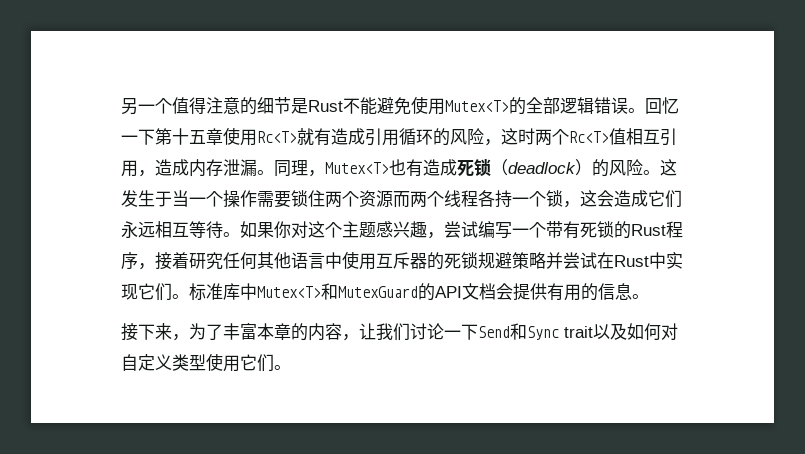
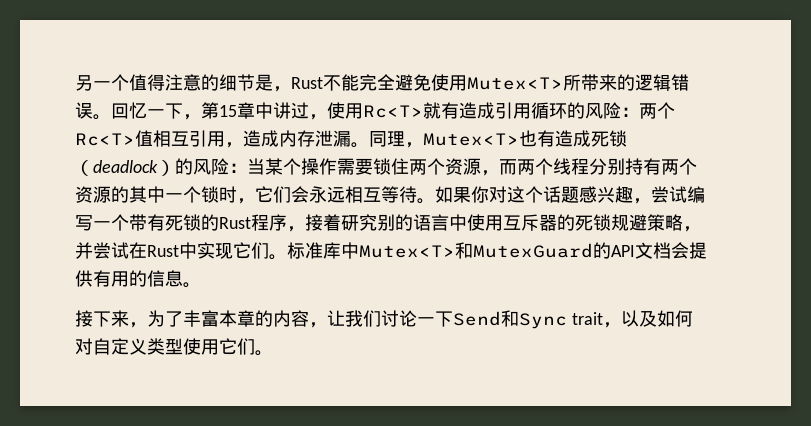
(308, 106) none -> [273,86,291,92] ，
(377, 106) none -> [359,74,395,91] 完全
[509,97,560,115] 的全部 -> [563,74,635,91] 所带来的
[155,128,223,145] 第十五章 -> [183,102,327,120] ，第15章中讲过，
[484,128,535,146] ，这时 -> [621,107,639,117] ：
[643,159,677,176] [121,190,206,207] 。这发生于当一 -> [229,158,283,175] ：当某
(393, 199) none -> [481,170,499,176] ，
[478,190,682,208] 各持一个锁，这会造成它们 -> [589,158,697,175] [75,186,309,204] 分别持有两个资源的其中一个锁时，它们会
[342,221,359,238] 主 -> [543,186,561,203] 话
[223,252,291,269] 任何其他 -> [377,214,413,231] 别的
(546, 260) none -> [683,226,701,232] ，
(593, 332) none -> [602,322,621,328] ，

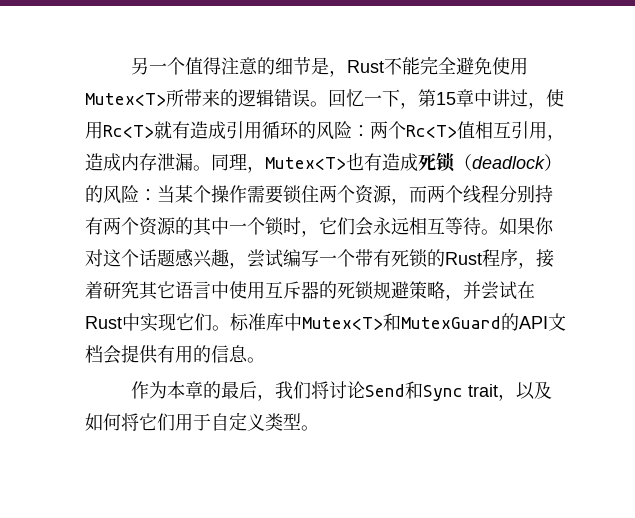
[377,214,413,231] 别的 -> [139,281,175,300] 其它
[75,310,453,328] 接下来，为了丰富本章的内容，让我们讨论一下 -> [131,381,366,401] 作为本章的最后，我们将讨论
[75,338,93,355] 对 -> [121,413,211,431] 将它们用于
[183,338,255,355] 使用它们 -> (301, 421) none

